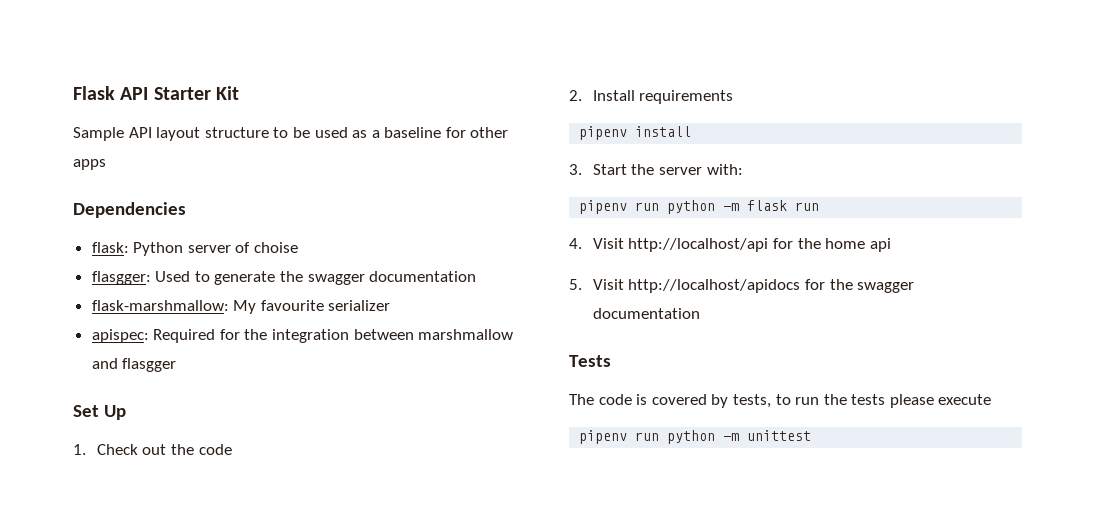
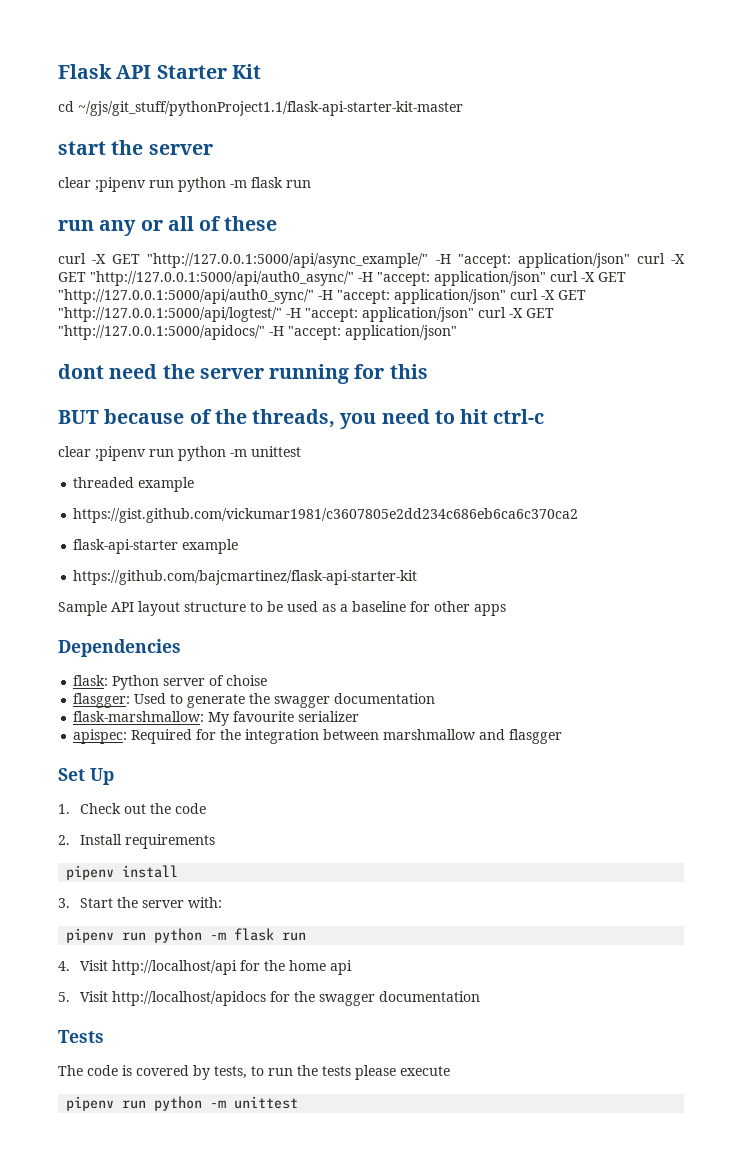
(239, 93) none -> [58,101,463,116] [58,140,213,155] [58,177,311,192] [58,216,278,236] [58,253,685,268] [58,271,626,286] [58,289,586,304] [58,307,554,322] [58,325,457,340] [58,364,428,384] [58,409,545,429] [58,446,301,461] [73,477,195,492] [73,508,579,523] [73,539,239,554] [73,570,418,585] // cd ~/gjs/git_stuff/pythonProject1.1/flask-api-starter-kit-master // start the server // clear ;pipenv run python -m flask run // run any or all of these // curl -X GET "http://127.0.0.1:5000/api/async_example/" -H "accept: application/json" curl -X GET "http://127.0.0.1:5000/api/auth0_async/" -H "accept: application/json" curl -X GET "http://127.0.0.1:5000/api/auth0_sync/" -H "accept: application/json" curl -X GET "http://127.0.0.1:5000/api/logtest/" -H "accept: application/json" curl -X GET "http://127.0.0.1:5000/apidocs/" -H "accept: application/json" // dont need the server running for this // BUT because of the threads, you need to hit ctrl-c // clear ;pipenv run python -m unittest // threaded example // https://gist.github.com/vickumar1981/c3607805e2dd234c686eb6ca6c370ca2 // flask-api-starter example // https://github.com/bajcmartinez/flask-api-starter-kit

